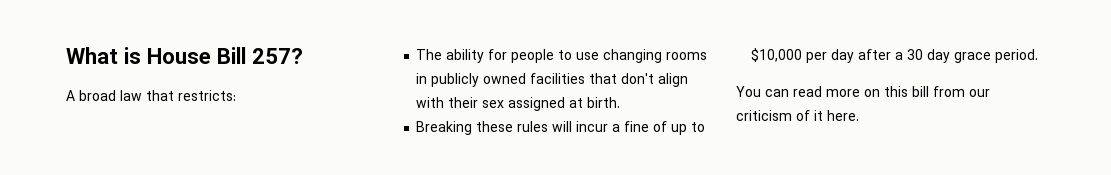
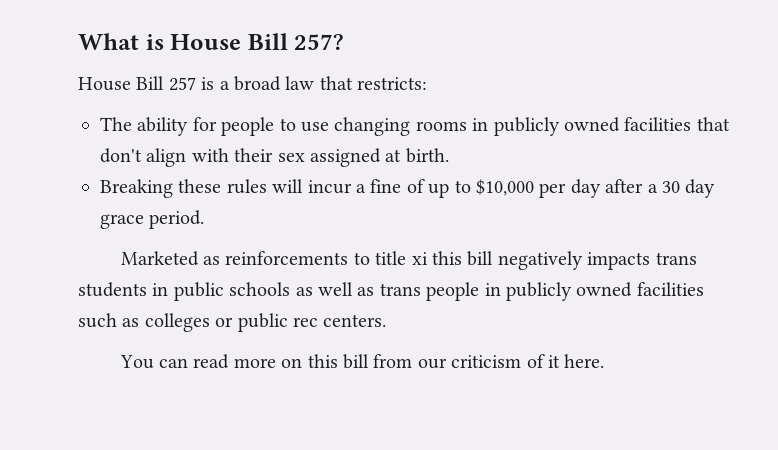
[66,90,75,101] A -> [78,76,230,91] House Bill 257 is a
(1039, 56) none -> [120,251,697,270] [78,282,704,301] [78,313,387,332] // Marketed as reinforcements to title xi this bill negatively impacts trans students in public schools as well as trans people in publicly owned facilities such as colleges or public rec centers.

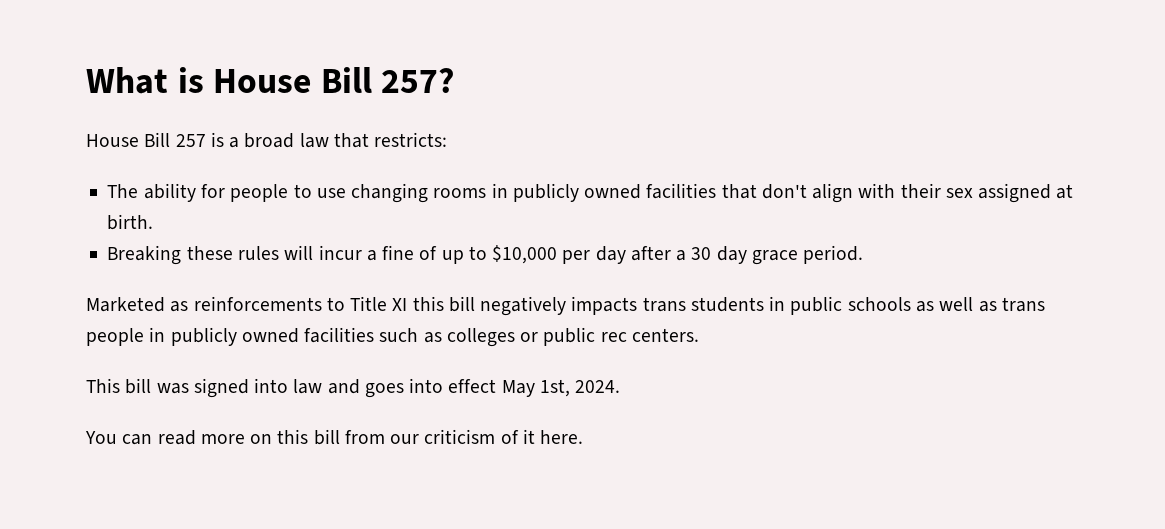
[375,251,428,265] title xi -> [350,296,408,311] Title XI
(387, 320) none -> [86,378,621,398] // This bill was signed into law and goes into effect May 1st, 2024.

